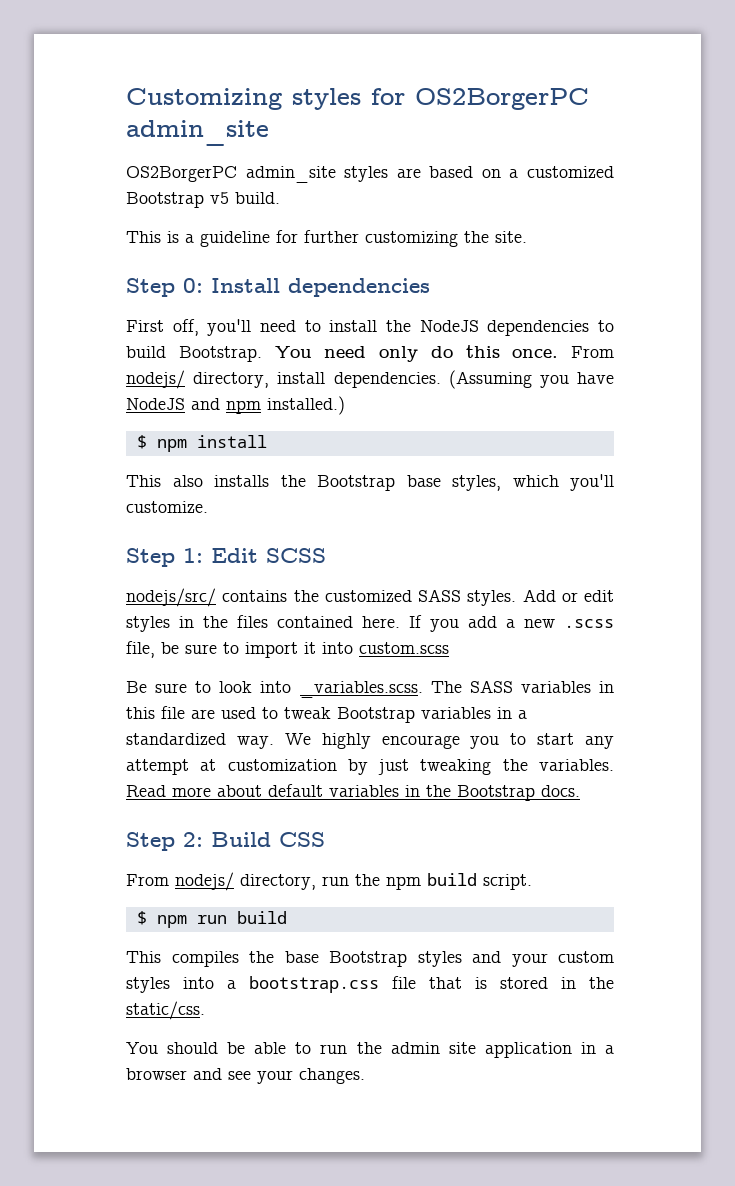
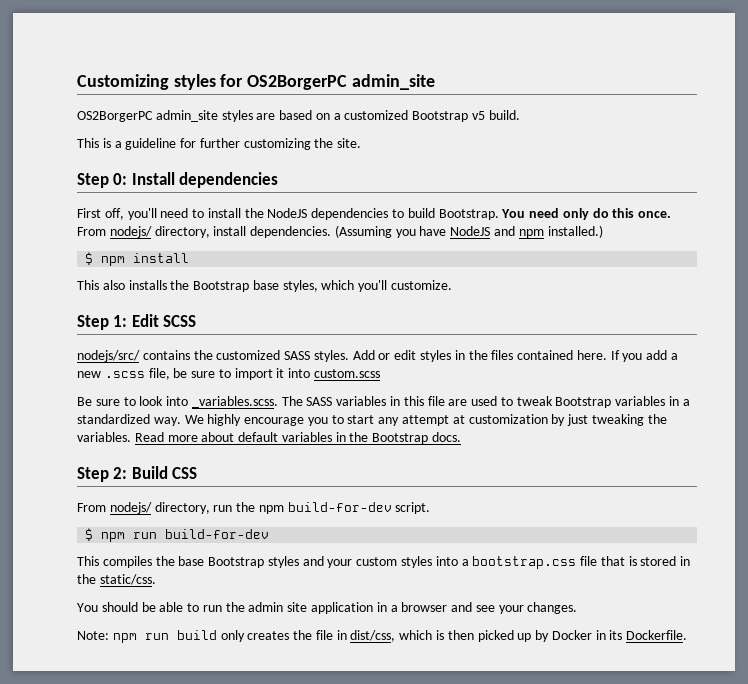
[427,873,477,886] build -> [287,502,392,512] build-for-dev
[236,911,287,924] build -> [165,529,270,539] build-for-dev
(365, 1076) none -> [77,630,688,643] // Note: npm run build only creates the file in dist/css, which is then picked up by Docker in its Dockerfile.

